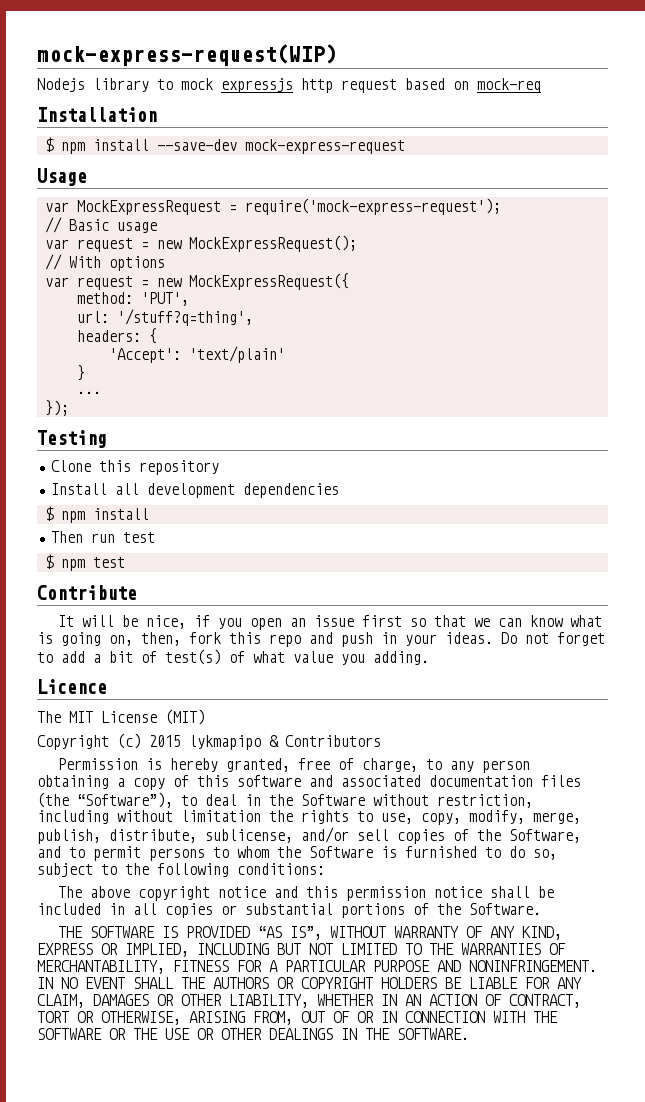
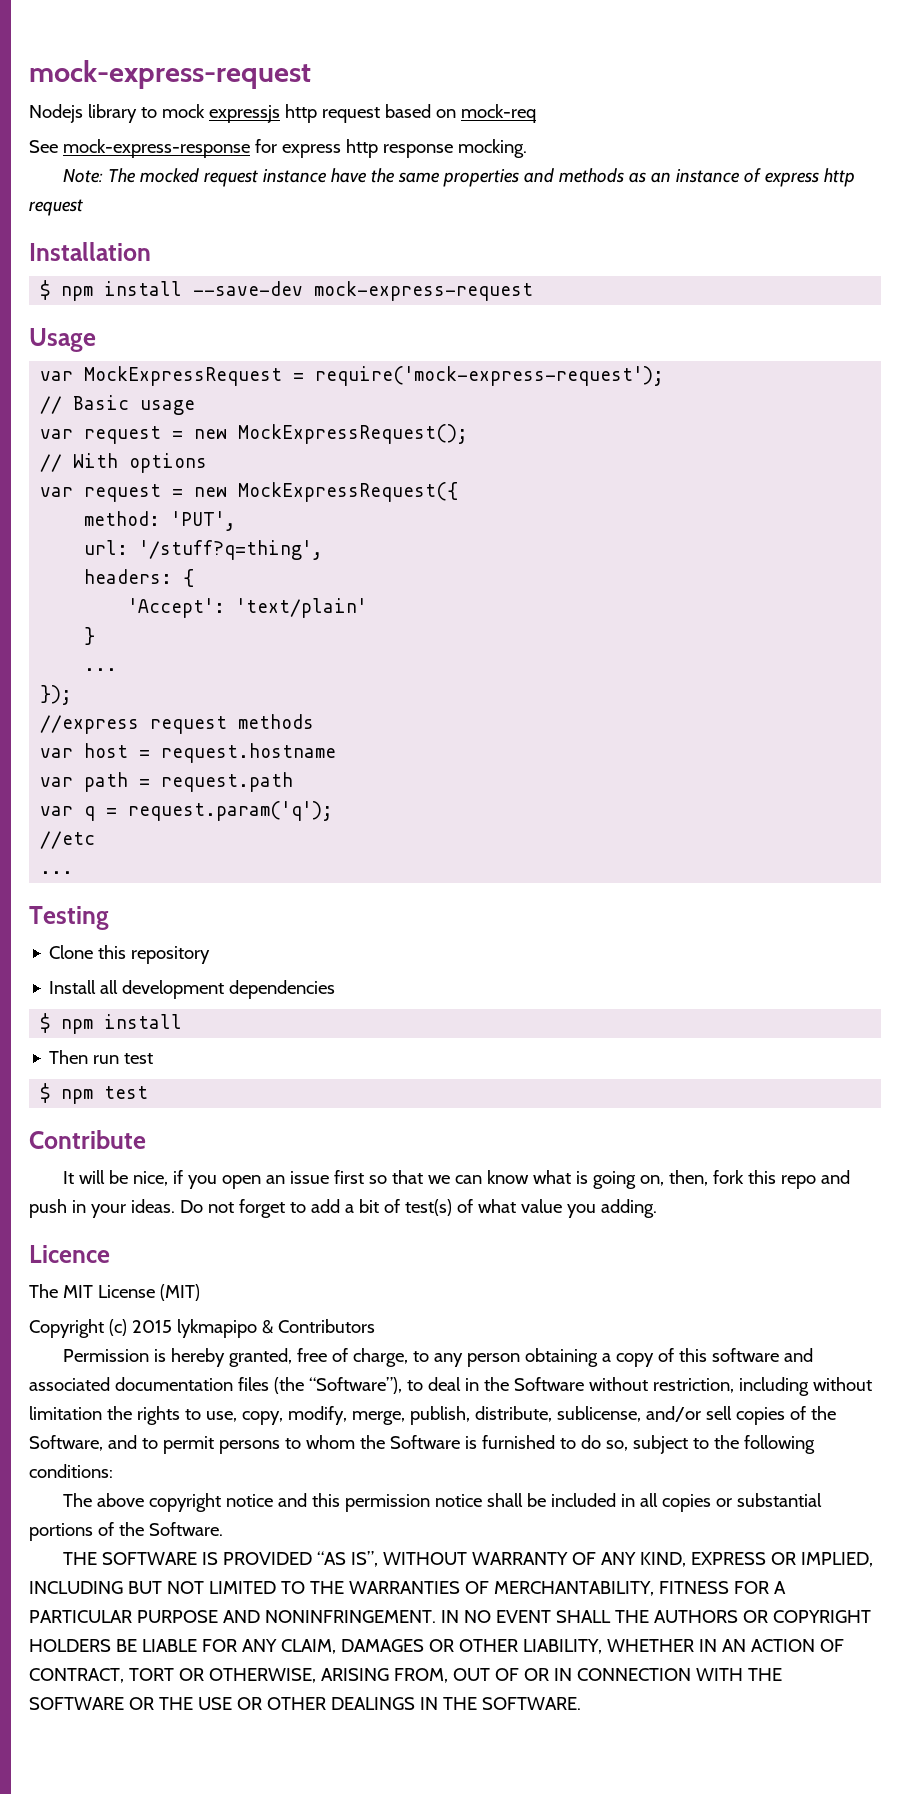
[37,44,337,66] mock-express-request(WIP) -> [29,60,311,89] mock-express-request
(541, 85) none -> [29,139,527,158] [62,168,855,187] [29,199,83,216] // See mock-express-response for express http response mocking. // Note: The mocked request instance have the same properties and methods as an instance of express http request
(69, 408) none -> [40,714,315,734] [40,743,337,763] [40,772,294,792] [40,801,334,821] [40,831,96,849] [40,871,74,874] // //express request methods // var host = request.hostname // var path = request.path // var q = request.param('q'); // //etc // ...

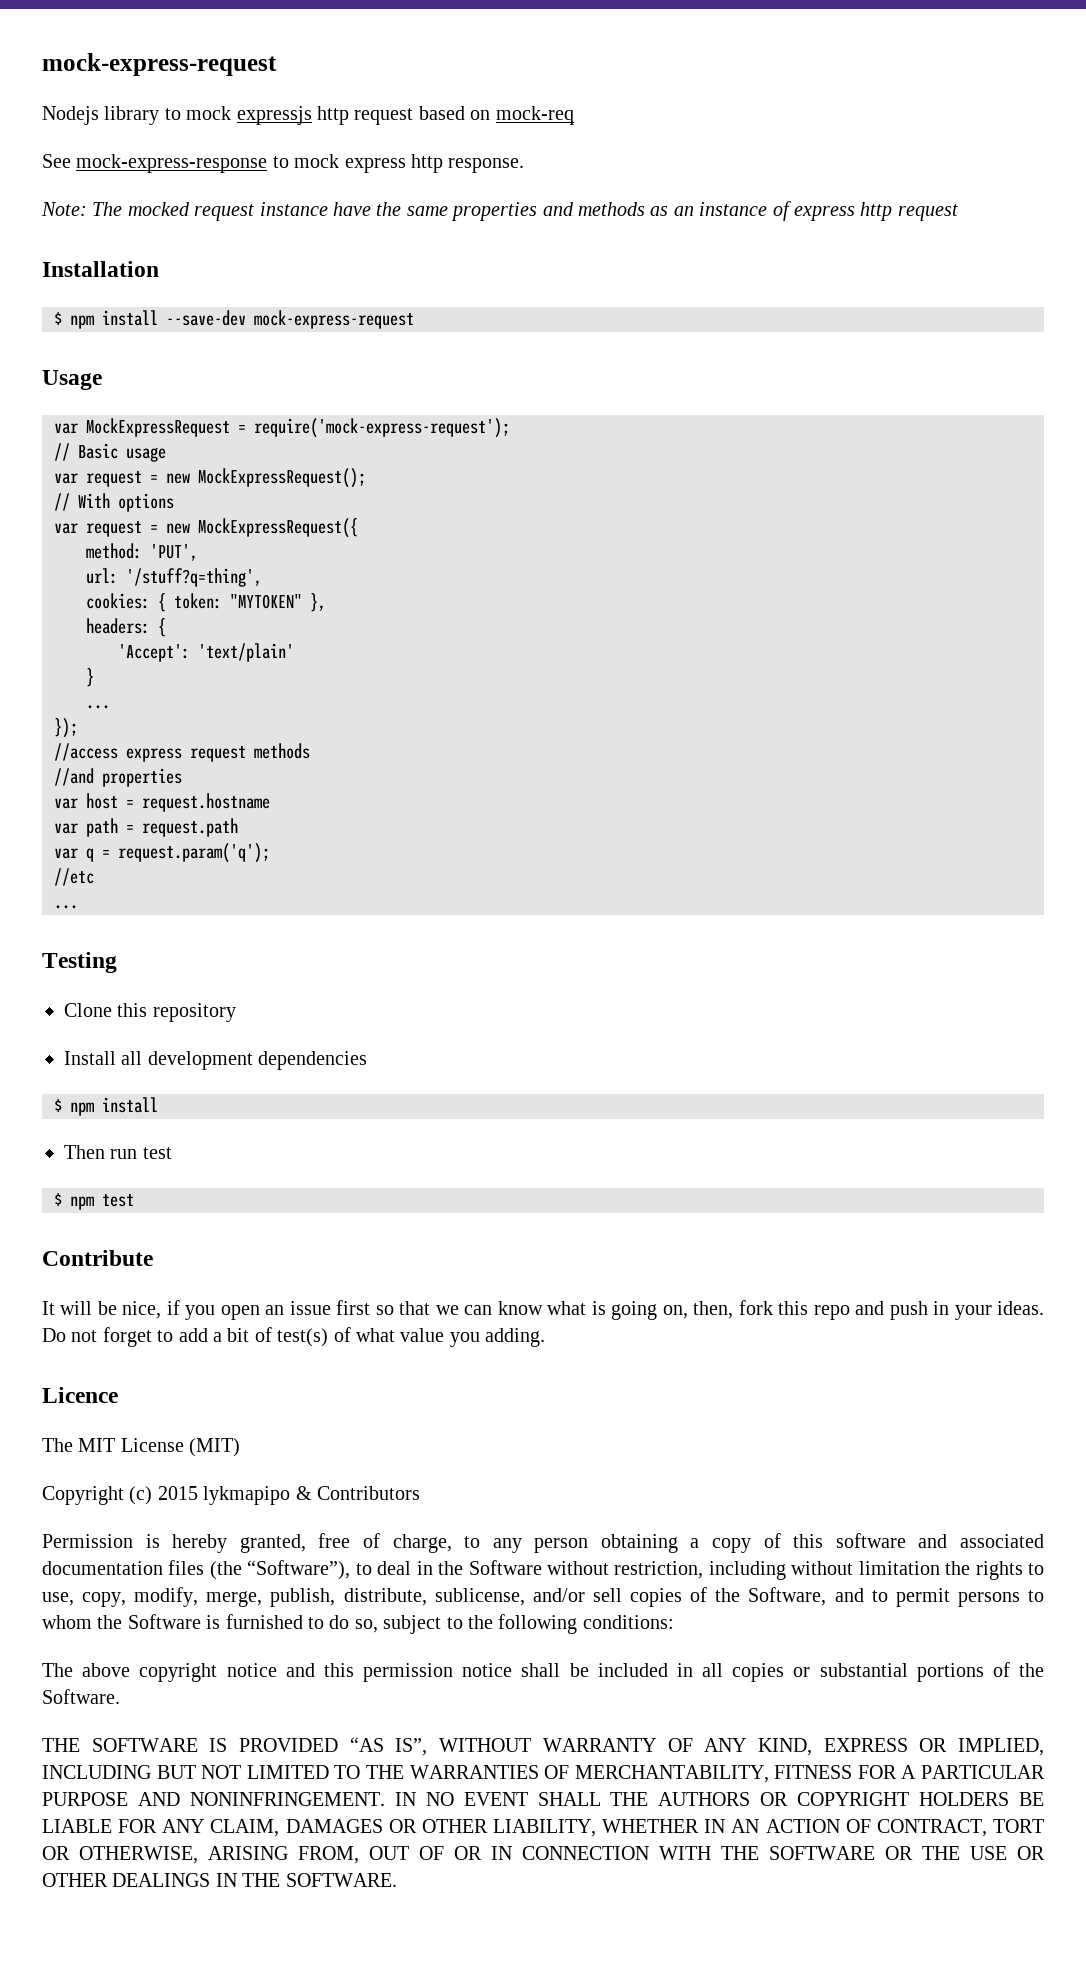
[254,139,527,158] for express http response mocking. -> [272,154,525,173] to mock express http response.
(324, 550) none -> [86,593,326,612] // cookies: { token: "MYTOKEN" },
[40,715,140,734] //express -> [54,743,182,762] //access express
(315, 721) none -> [54,768,182,787] // //and properties

